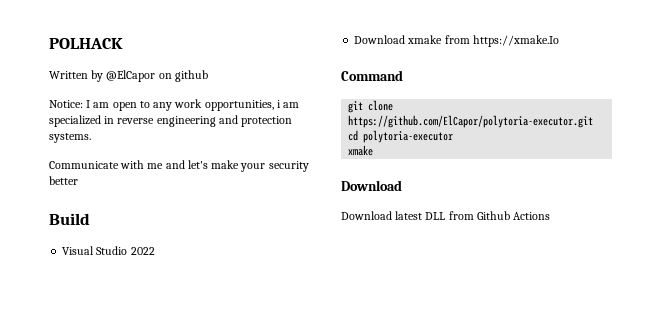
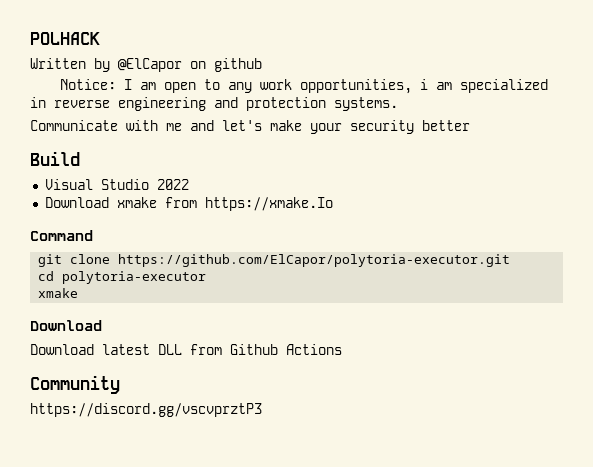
(551, 216) none -> [30,375,120,394] [30,403,262,417] // Community // https://discord.gg/vscvprztP3

